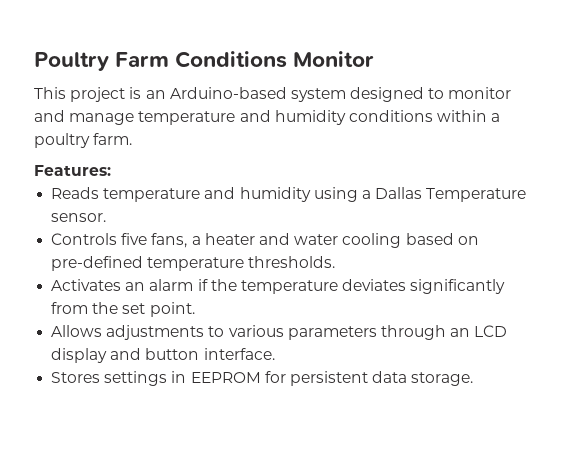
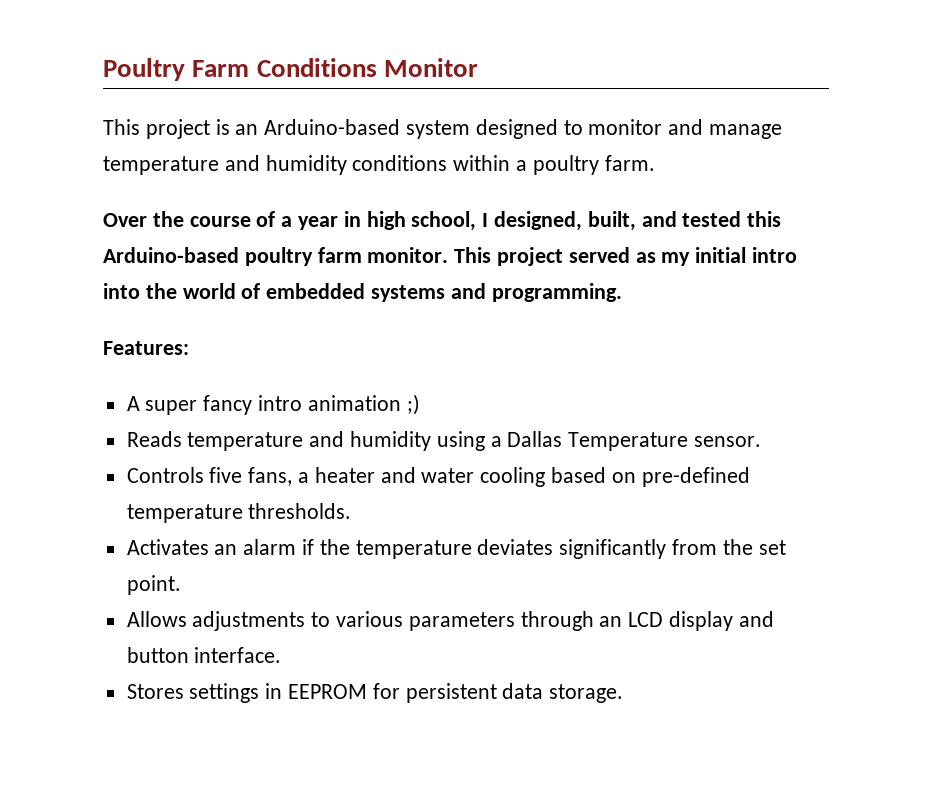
[34,165,111,176] Features: -> [103,211,782,231] [103,247,798,266] [103,283,622,302] [103,341,189,355] [126,394,420,415] Over the course of a year in high school, I designed, built, and tested this Arduino-based poultry farm monitor. This project served as my initial intro into the world of embedded systems and programming. // Features: // A super fancy intro animation ;)

